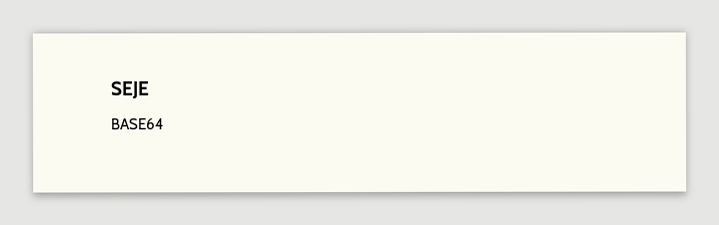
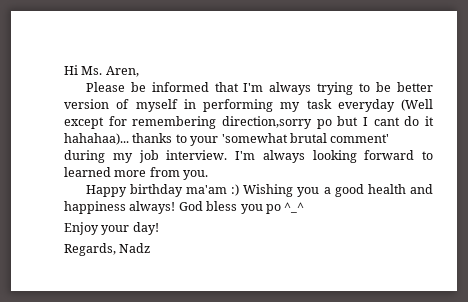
[110,81,149,99] [111,118,164,130] SEJE // BASE64 -> [64,65,139,77] [85,82,433,95] [64,99,433,112] [64,116,435,129] [64,133,390,146] [64,150,433,163] [64,167,209,180] [85,184,433,197] [64,201,305,214] [64,222,159,235] [64,243,151,256] Hi Ms. Aren, // Please be informed that I'm always trying to be better version of myself in performing my task everyday (Well except for remembering direction,sorry po but I cant do it hahahaa)... thanks to your 'somewhat brutal comment' during my job interview. I'm always looking forward to learned more from you. // Happy birthday ma'am :) Wishing you a good health and happiness always! God bless you po ^_^ // Enjoy your day! // Regards, Nadz

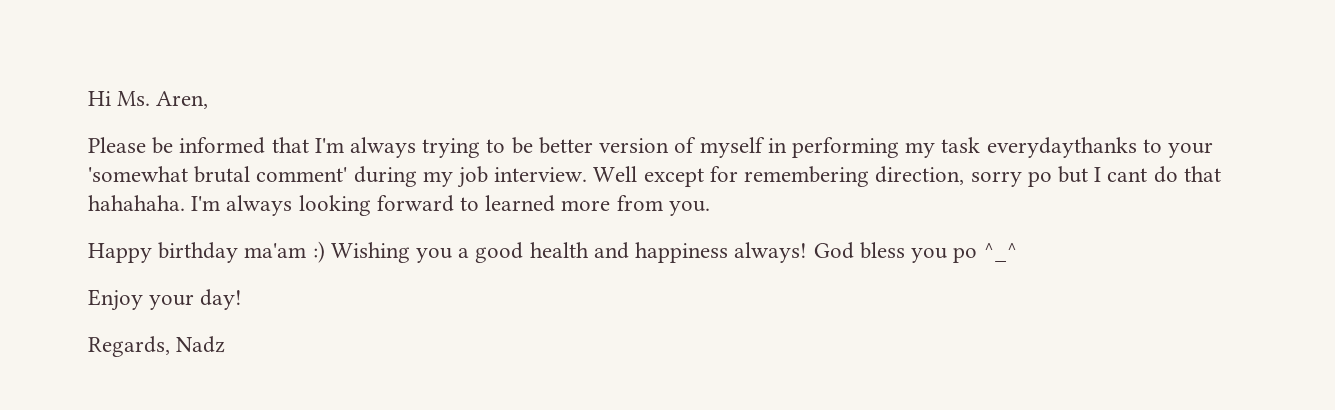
[337,99,433,112] [64,116,435,129] [64,133,173,145] everyday (Well except for remembering direction,sorry po but I cant do it hahahaa)... thanks -> [986,137,1137,158] everydaythanks
(228, 155) none -> [593,166,1221,187] [88,195,185,211] Well except for remembering direction, sorry po but I cant do that hahahaha.

